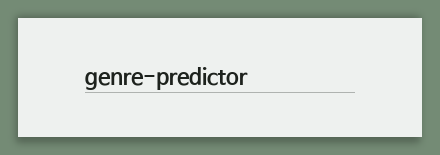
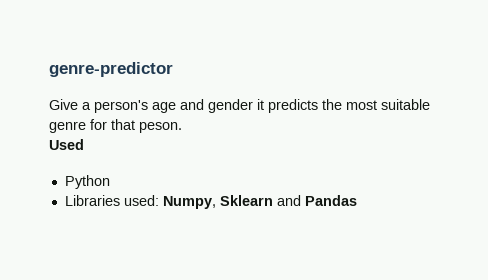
(248, 78) none -> [49,99,430,113] [49,119,182,133] [49,139,84,150] [64,175,110,189] [64,195,357,209] // Give a person's age and gender it predicts the most suitable genre for that peson. // Used // Python // Libraries used: Numpy, Sklearn and Pandas

